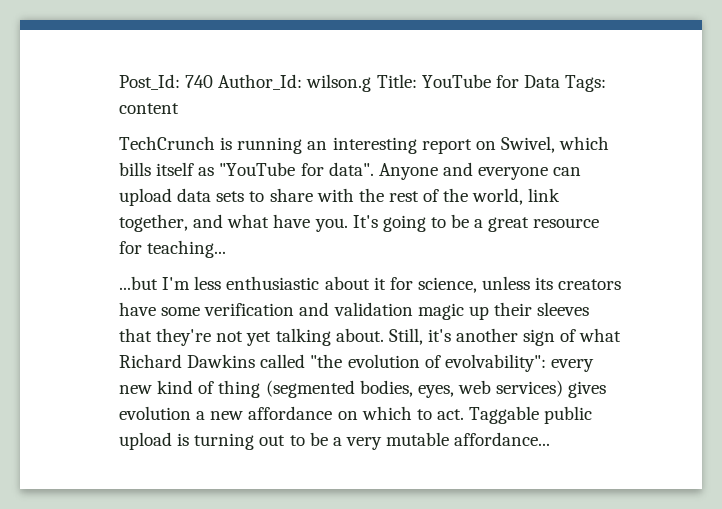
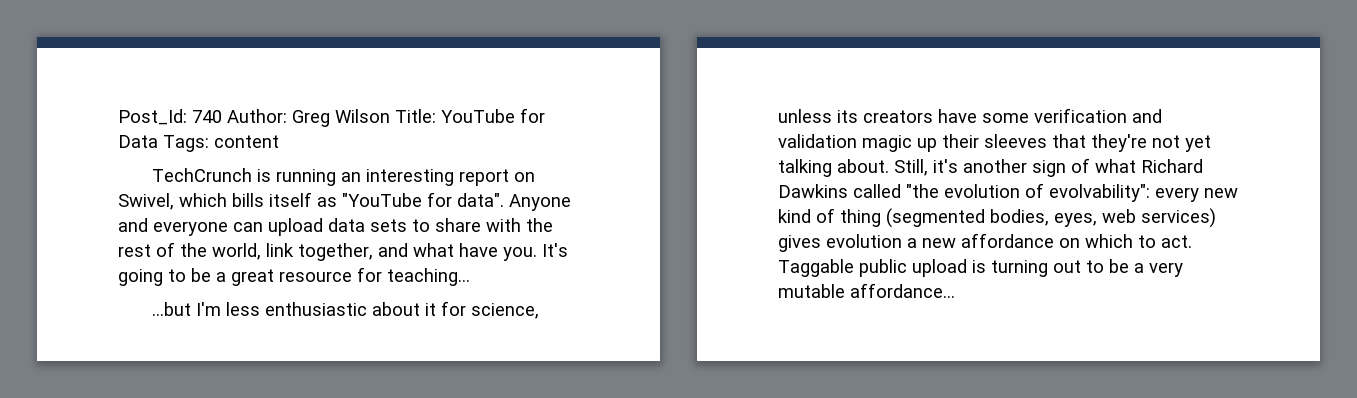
[218,74,372,92] Author_Id: wilson.g -> [227,109,390,127] Author: Greg Wilson

